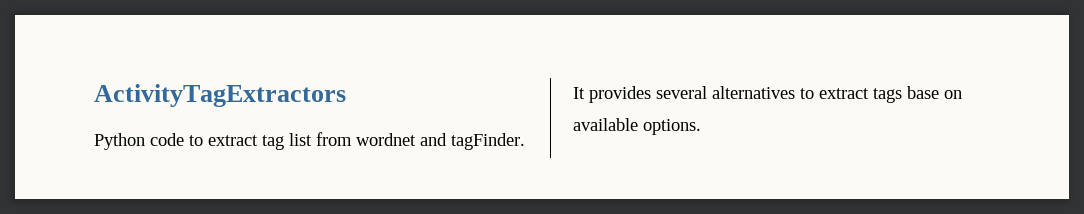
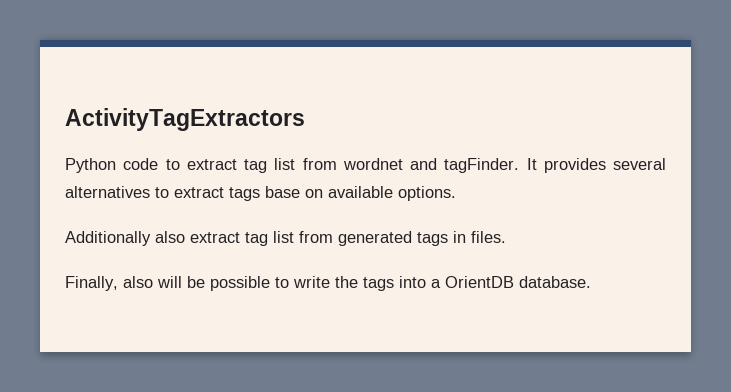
(701, 127) none -> [65,231,506,246] [65,276,591,291] // Additionally also extract tag list from generated tags in files. // Finally, also will be possible to write the tags into a OrientDB database.

